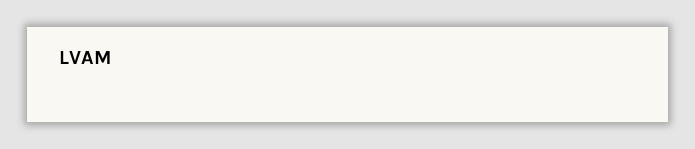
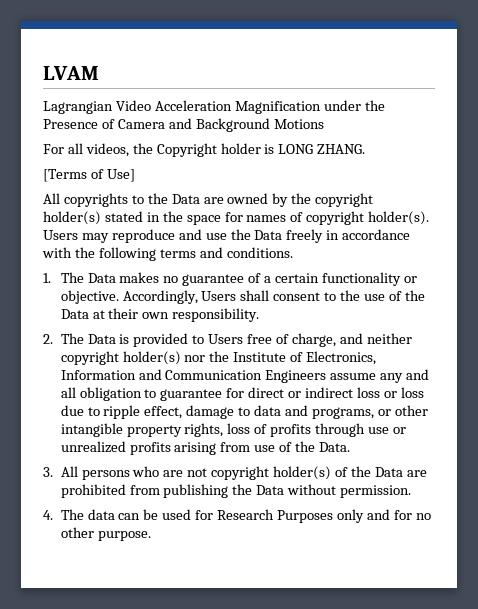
(111, 57) none -> [43,100,385,114] [43,118,324,132] [43,143,366,157] [43,169,135,182] [43,193,374,207] [43,211,430,225] [43,229,411,243] [42,247,293,261] [43,272,417,286] [60,290,425,304] [60,308,260,322] [43,333,412,347] [60,351,377,365] [60,369,430,383] [60,387,424,401] [60,405,428,419] [60,423,406,437] [60,441,351,455] [43,466,427,480] [60,484,412,498] [43,509,431,523] [60,527,151,541] // Lagrangian Video Acceleration Magnification under the Presence of Camera and Background Motions // For all videos, the Copyright holder is LONG ZHANG. // [Terms of Use] // All copyrights to the Data are owned by the copyright holder(s) stated in the space for names of copyright holder(s). Users may reproduce and use the Data freely in accordance with the following terms and conditions. // 1. The Data makes no guarantee of a certain functionality or objective. Accordingly, Users shall consent to the use of the Data at their own responsibility. // 2. The Data is provided to Users free of charge, and neither copyright holder(s) nor the Institute of Electronics, Information and Communication Engineers assume any and all obligation to guarantee for direct or indirect loss or loss due to ripple effect, damage to data and programs, or other intangible property rights, loss of profits through use or unrealized profits arising from use of the Data. // 3. All persons who are not copyright holder(s) of the Data are prohibited from publishing the Data without permission. // 4. The data can be used for Research Purposes only and for no other purpose.

